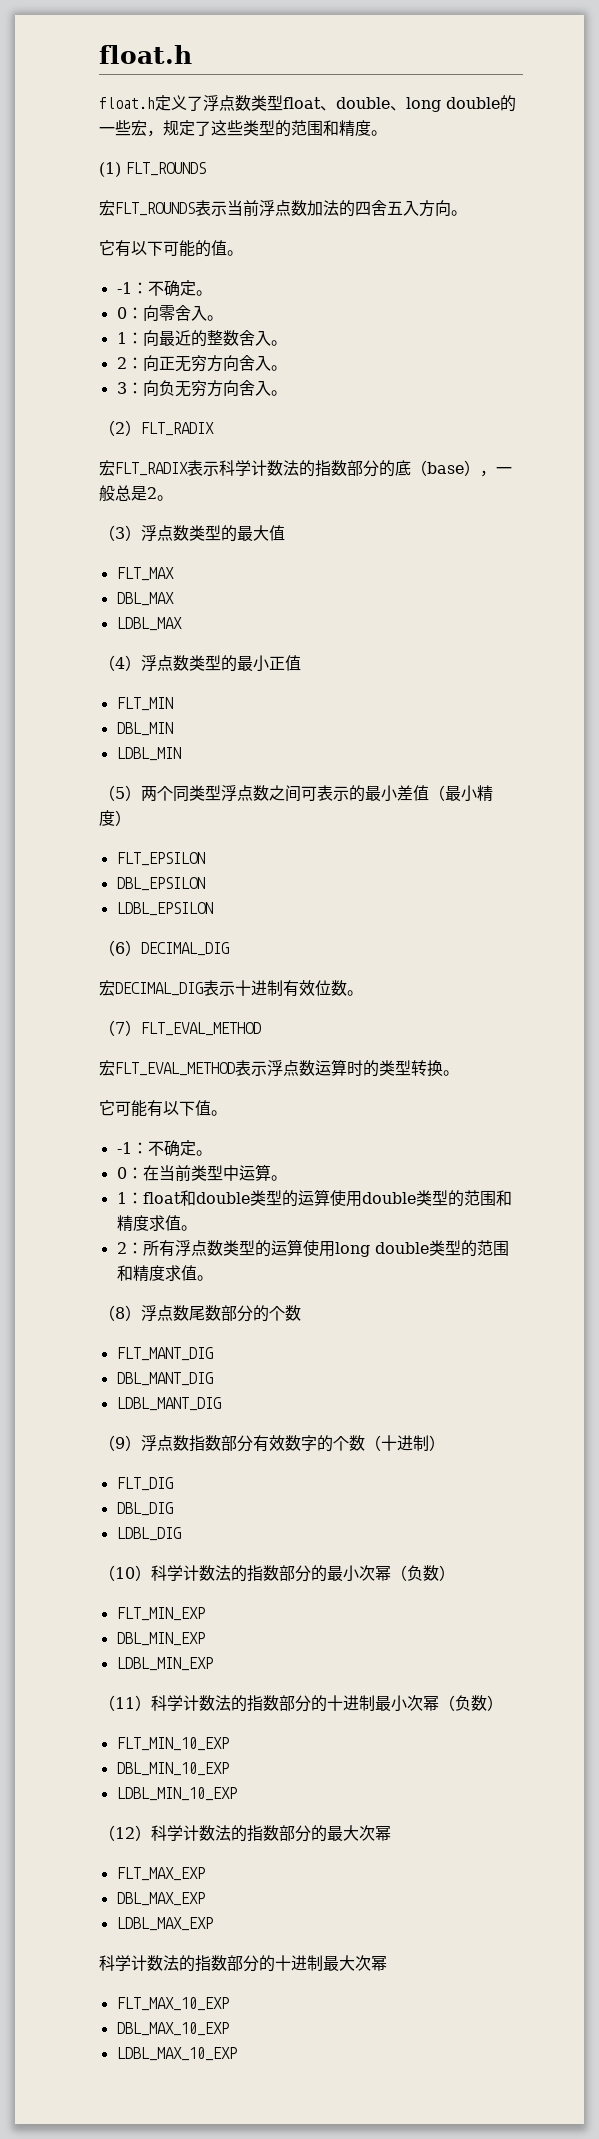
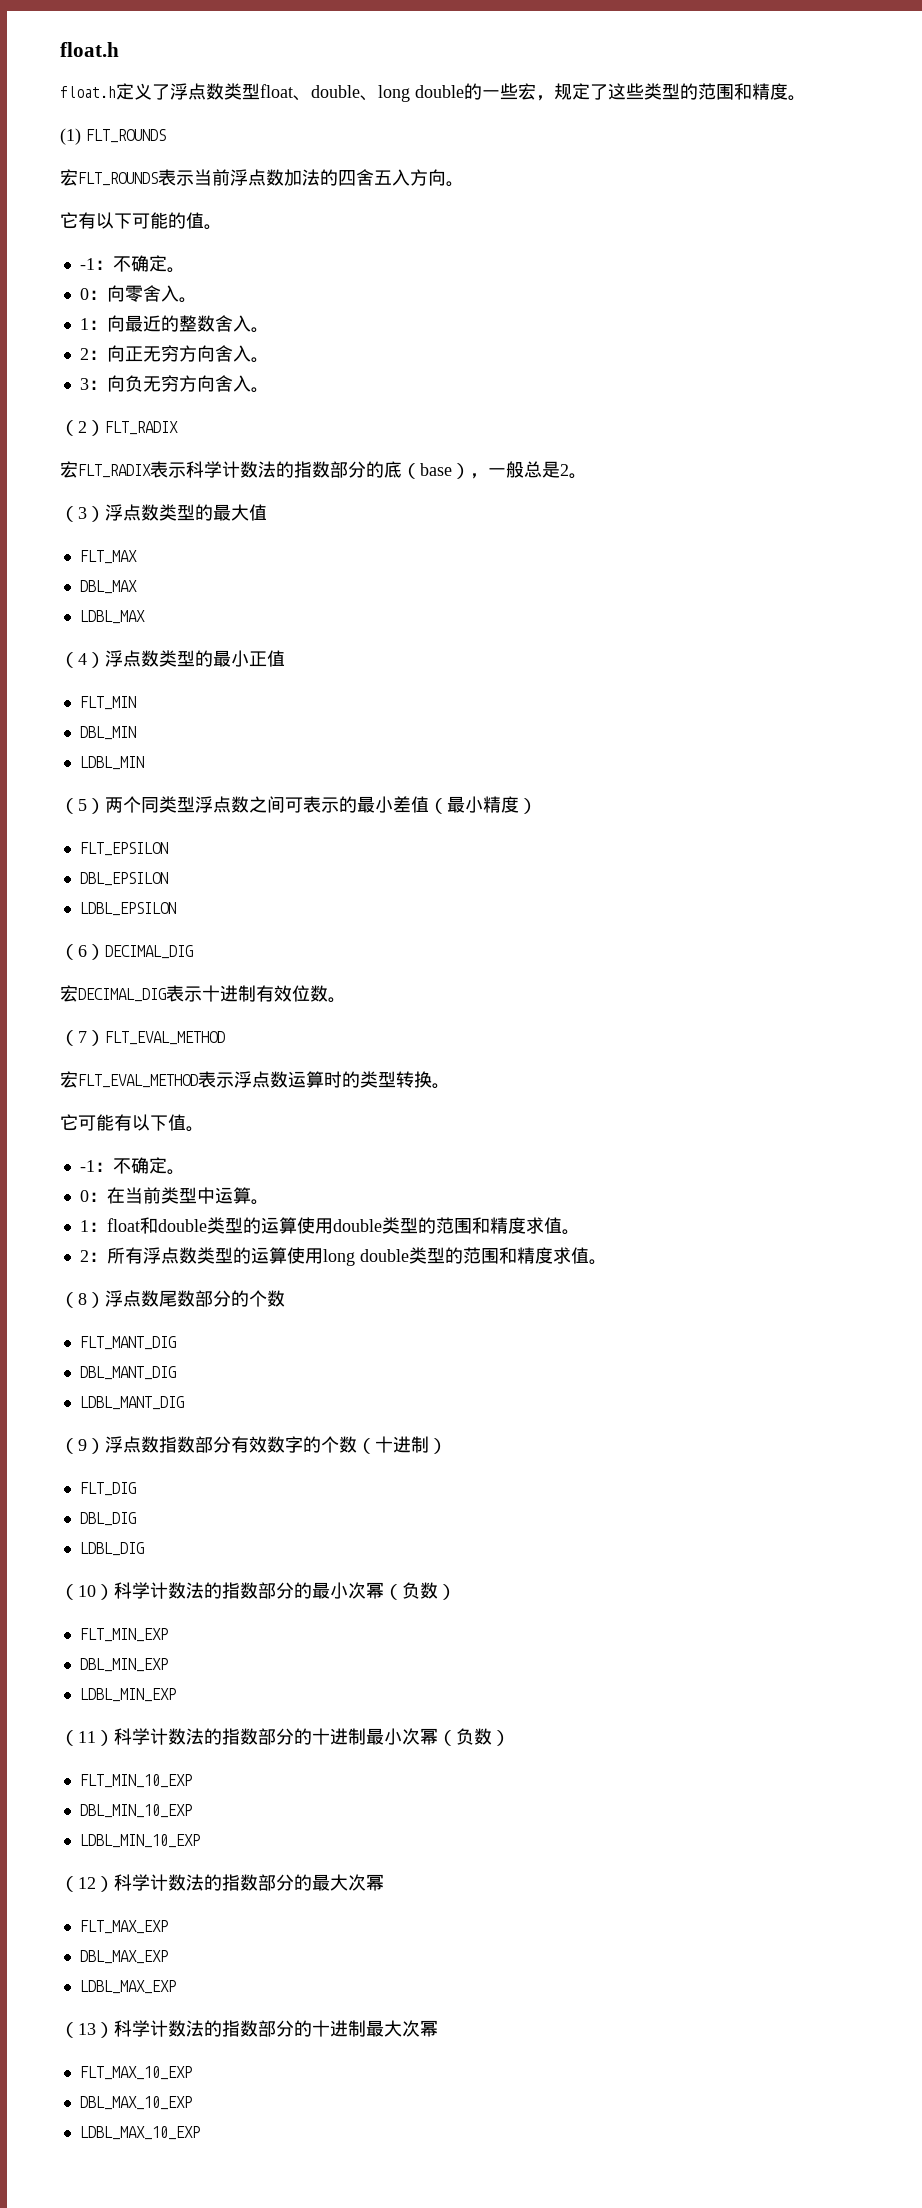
(213, 1924) none -> [60,2022,114,2038] （13）

